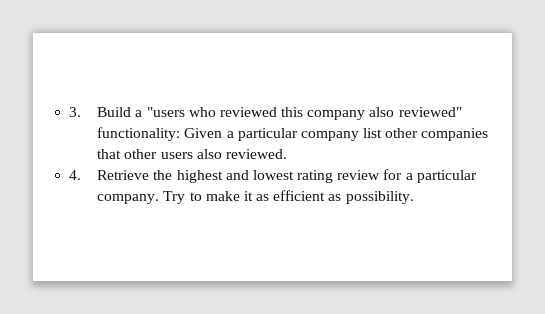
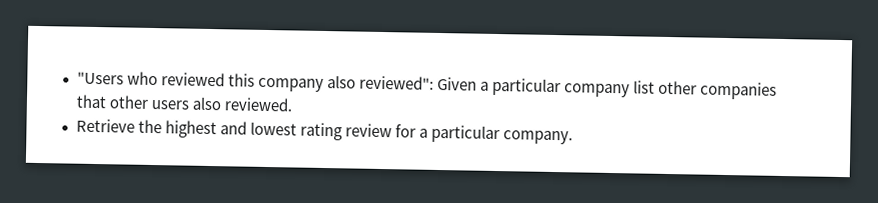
[69,107,185,117] 3. Build a "users -> [76,71,124,85] "Users
[398,107,462,117] [97,127,181,141] reviewed" functionality: -> [358,75,434,90] reviewed":
[69,170,82,180] 4. -> (293, 104) none
[163,190,414,204] Try to make it as efficient as possibility. -> (573, 137) none

